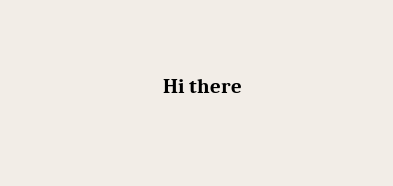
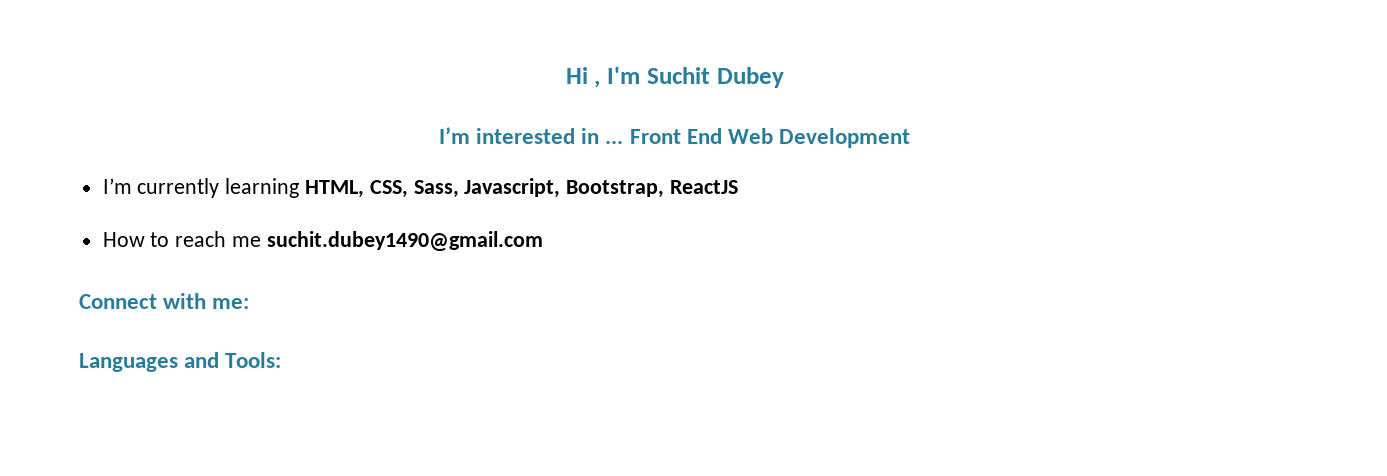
[189,78,243,93] there -> [594,67,784,88] [439,127,910,148] [102,178,739,198] [102,231,543,252] [79,293,250,309] [79,352,282,372] , I'm Suchit Dubey // I’m interested in ... Front End Web Development // I’m currently learning HTML, CSS, Sass, Javascript, Bootstrap, ReactJS // How to reach me suchit.dubey1490@gmail.com // Connect with me: // Languages and Tools:

